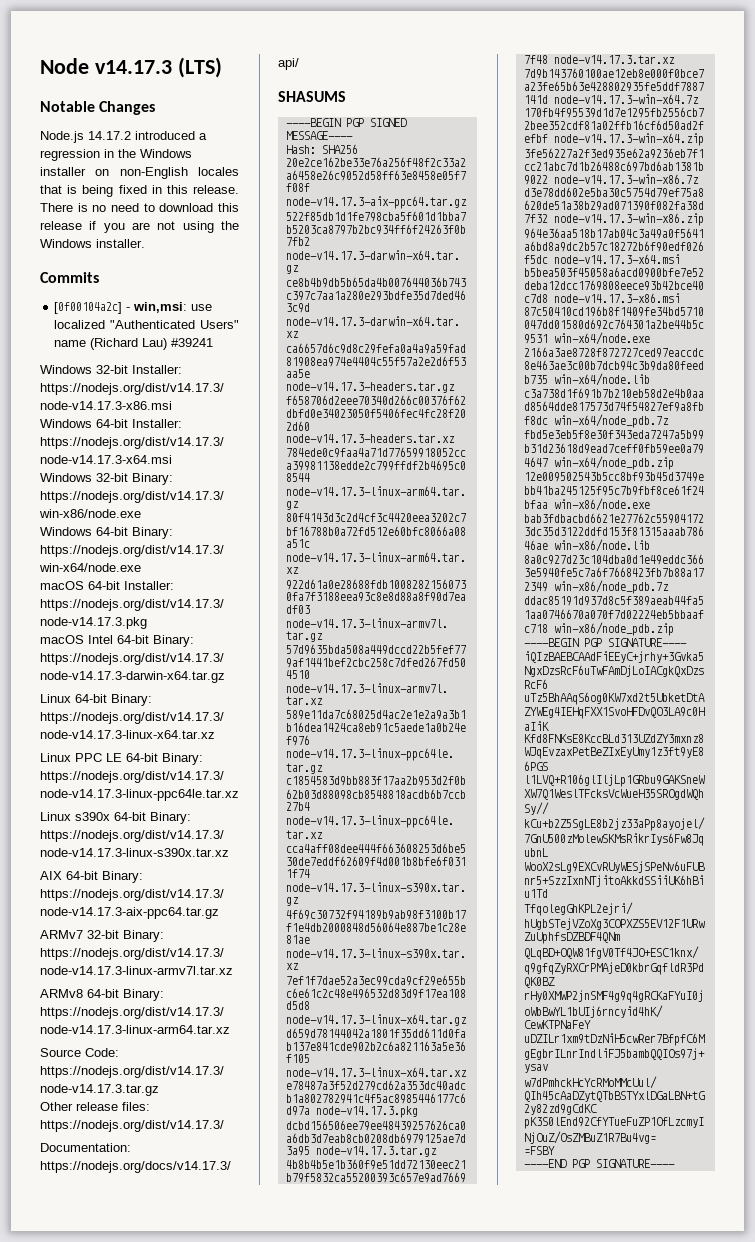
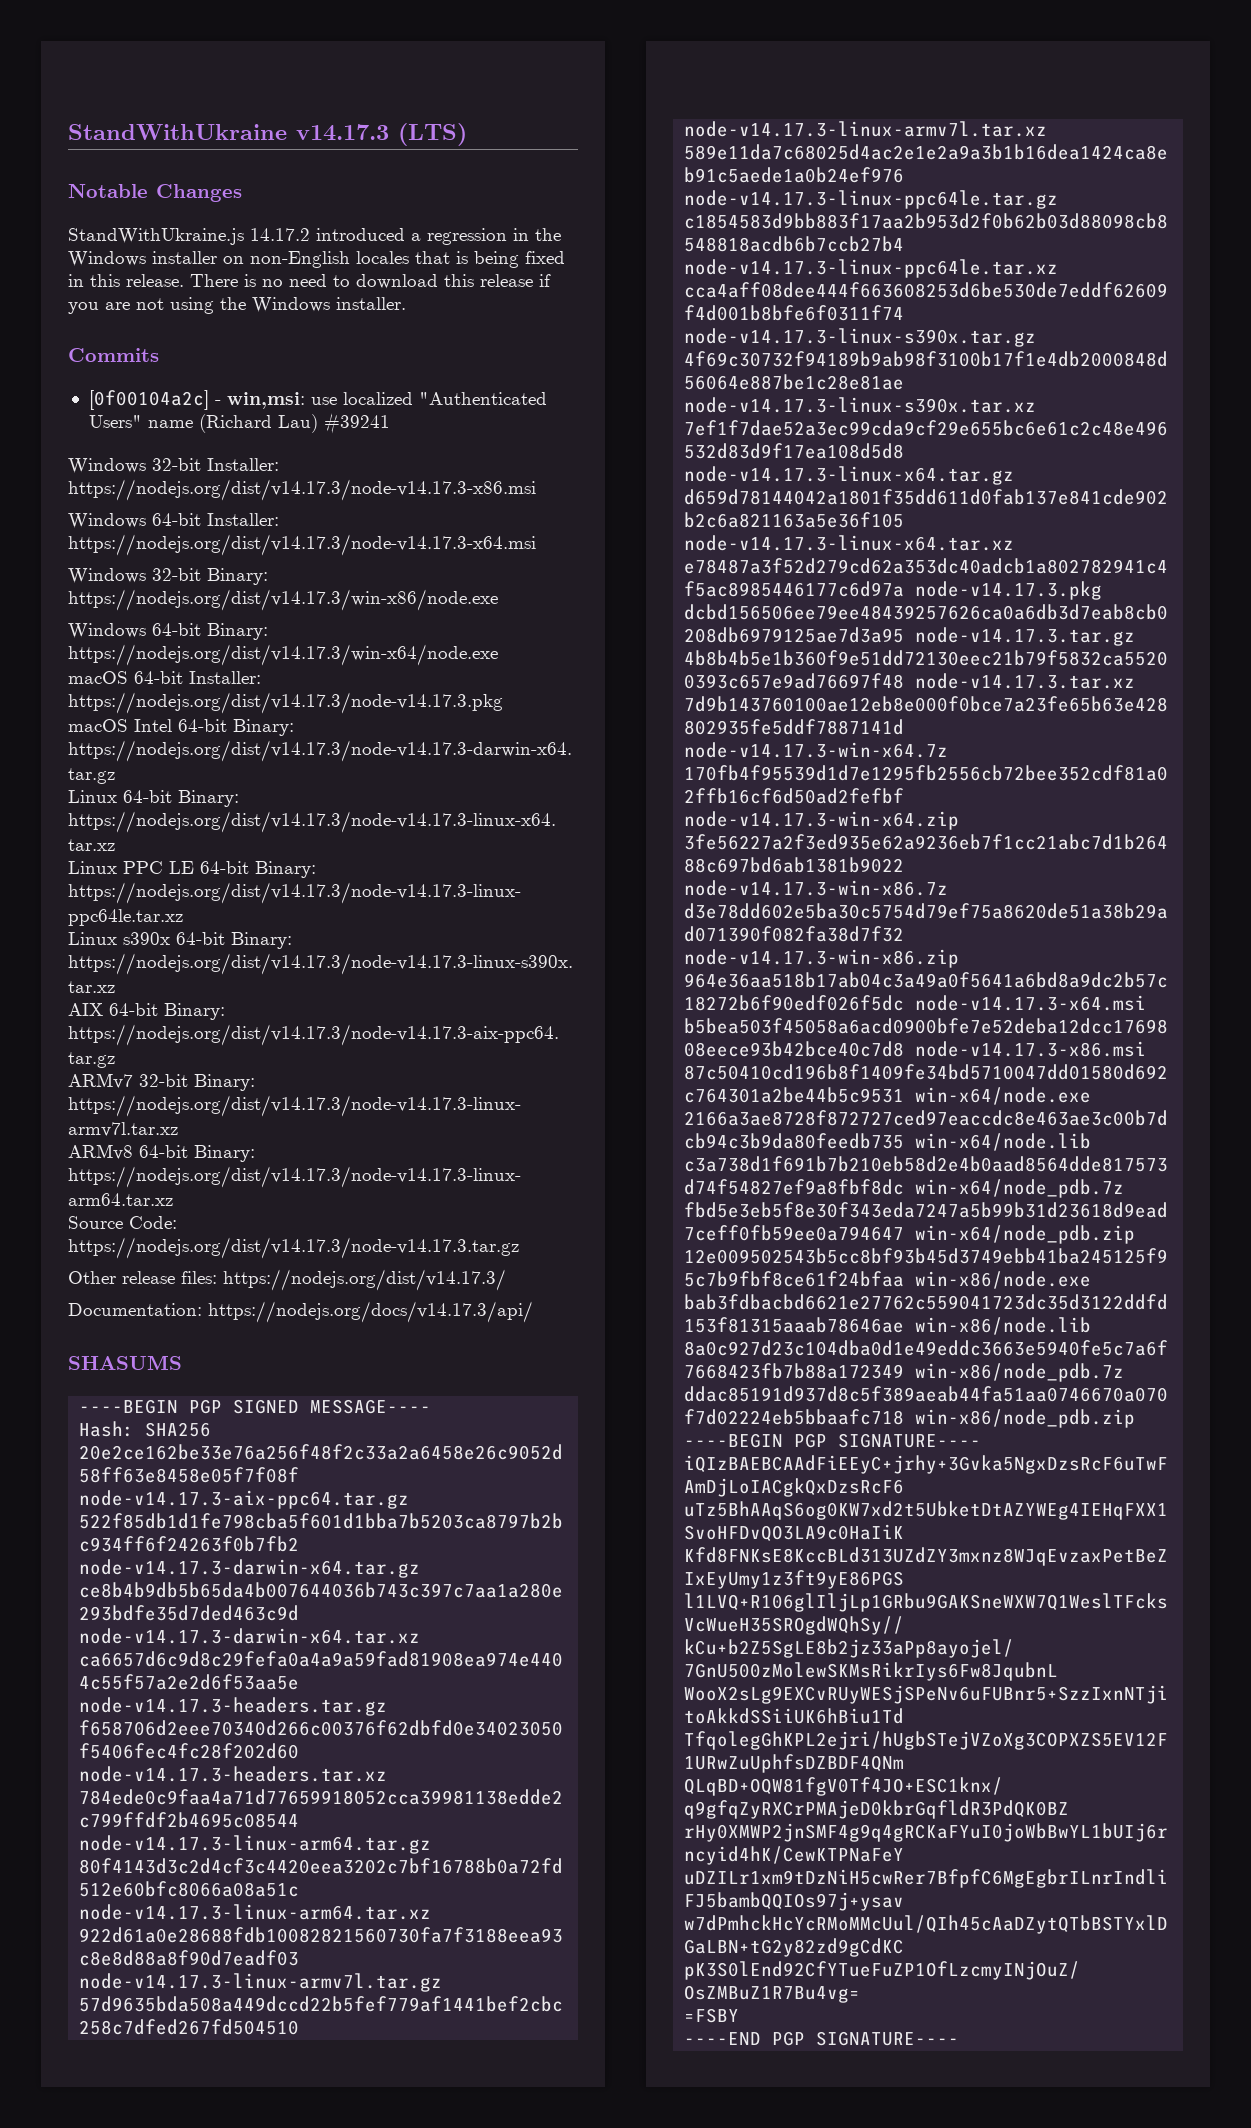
[40,58,89,74] Node -> [68,124,287,140] StandWithUkraine
[40,131,84,143] Node.js -> [68,228,244,245] StandWithUkraine.js

